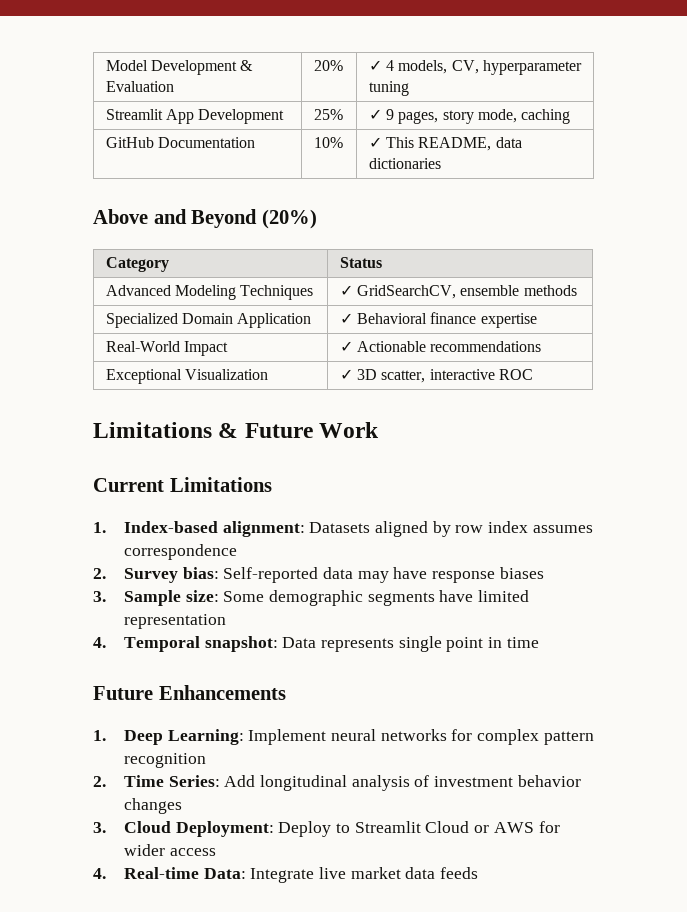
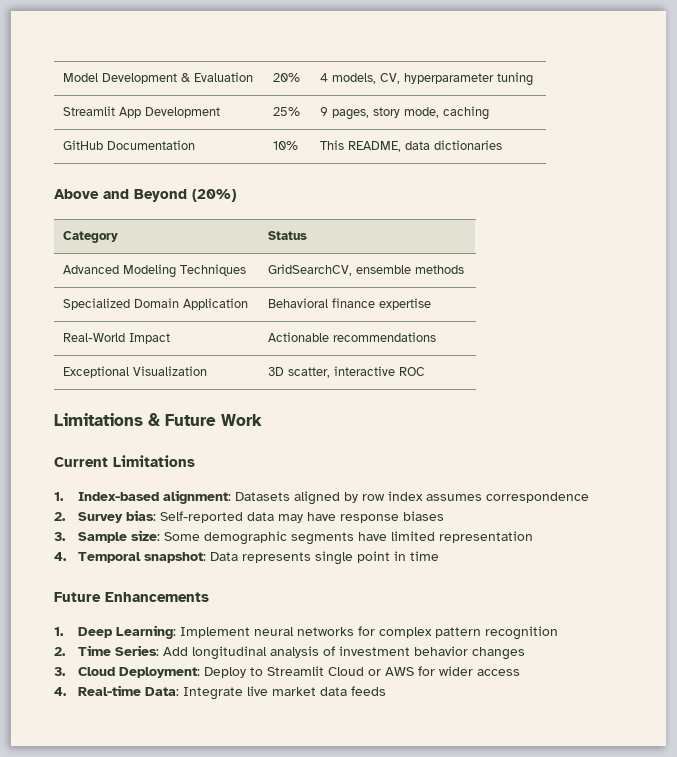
[368,60,382,71] ✓ -> (301, 77) none
[368,109,382,120] ✓ -> (301, 111) none
[368,137,382,148] ✓ -> (299, 145) none
[339,285,353,296] ✓ -> (247, 270) none
[339,313,353,324] ✓ -> (249, 304) none
[339,341,353,352] ✓ -> (171, 338) none
[339,369,353,380] ✓ -> (208, 371) none

